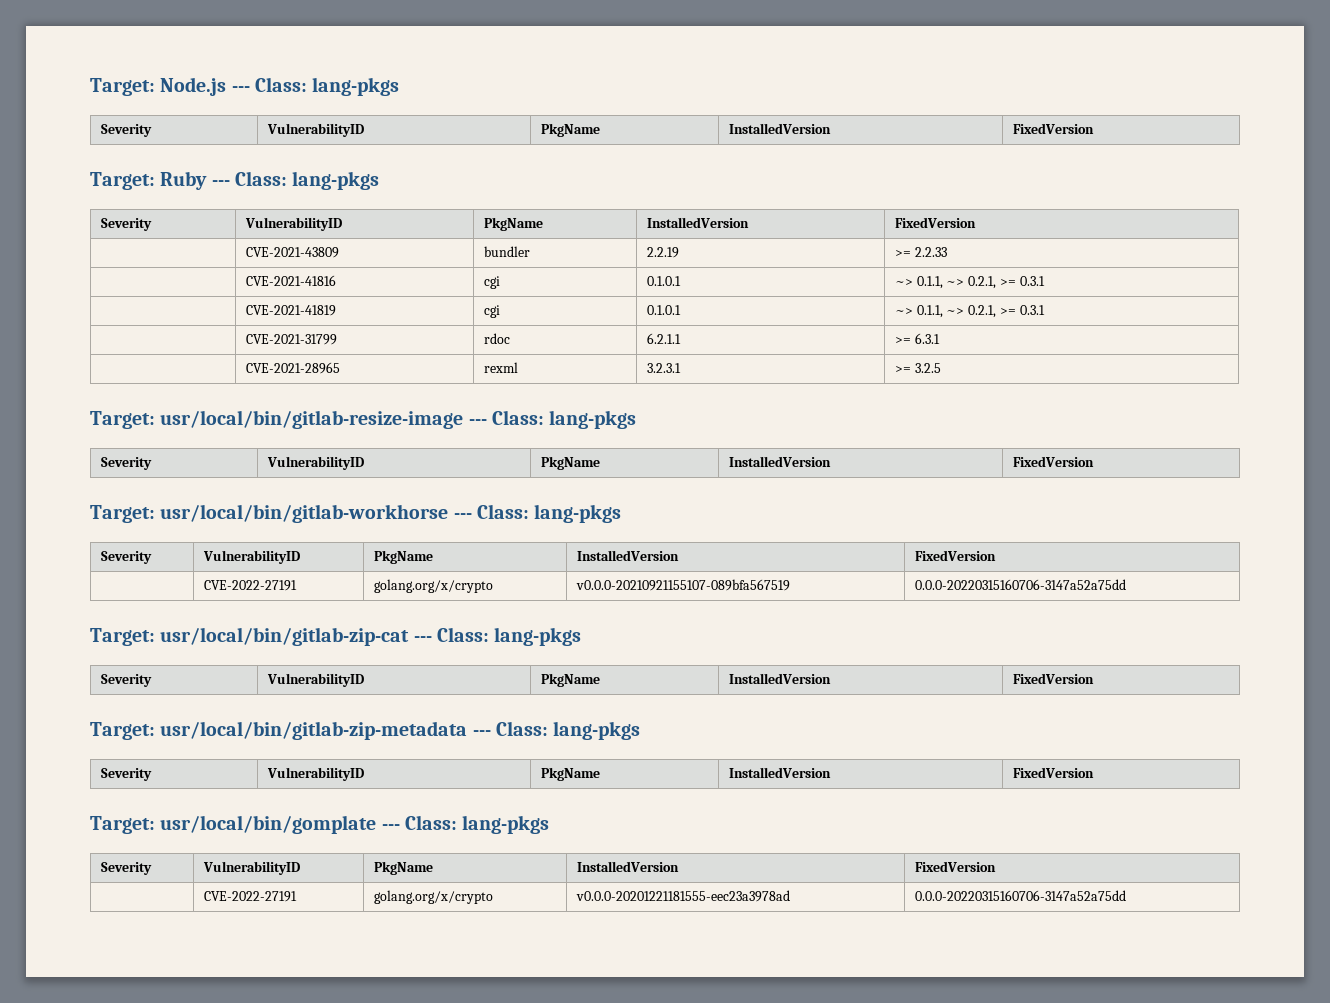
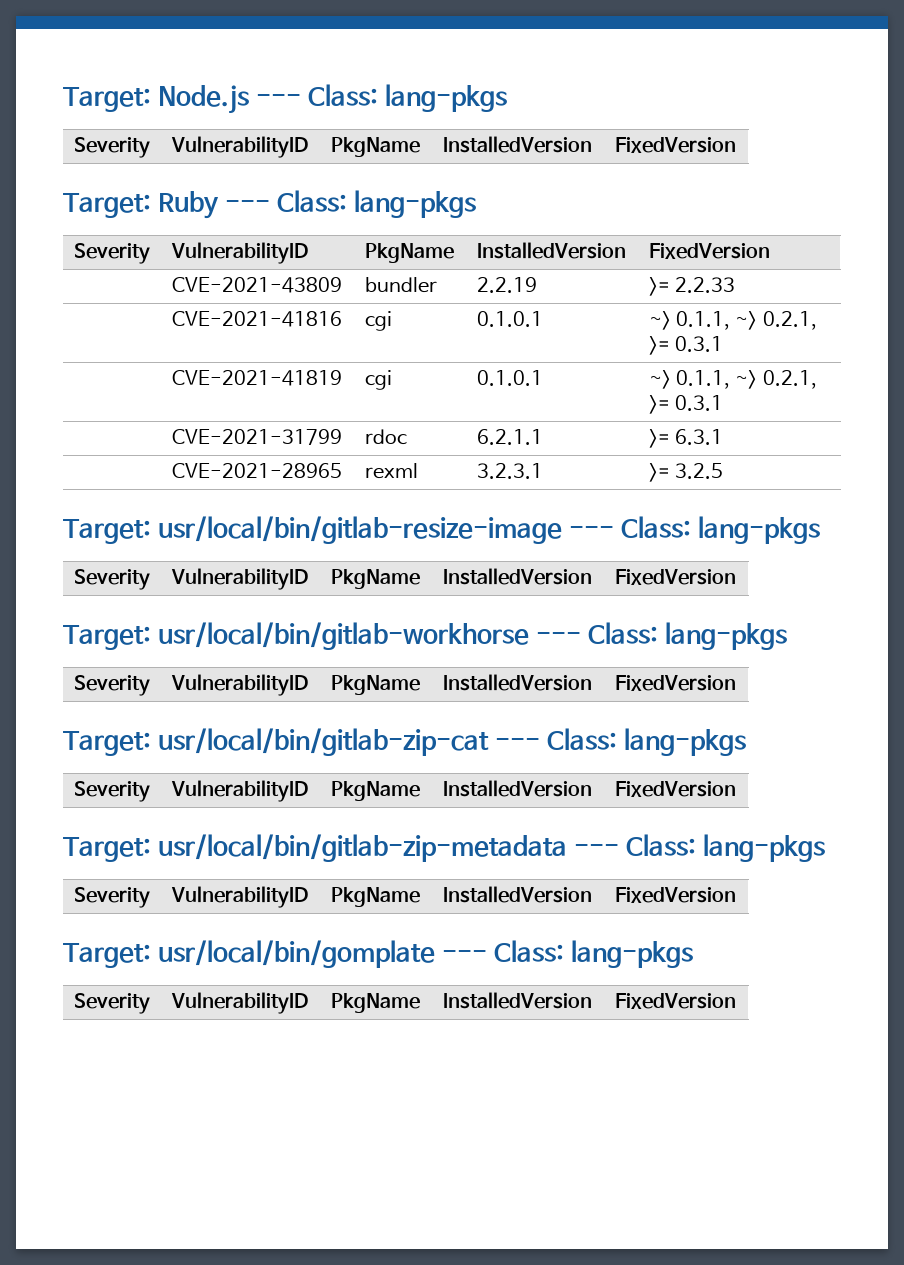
[203,580,297,591] [373,579,493,593] [575,579,790,591] [914,579,1126,590] // | CVE-2022-27191 | golang.org/x/crypto | v0.0.0-20210921155107-089bfa567519 | 0.0.0-20220315160706-3147a52a75dd -> (736, 683) none
[203,891,297,902] [373,890,493,904] [575,890,790,902] [914,890,1126,901] // | CVE-2022-27191 | golang.org/x/crypto | v0.0.0-20201221181555-eec23a3978ad | 0.0.0-20220315160706-3147a52a75dd -> (736, 1001) none

